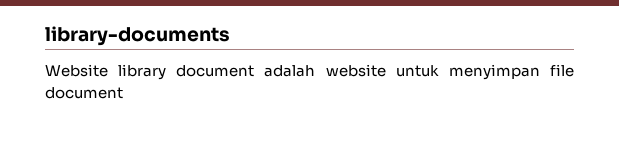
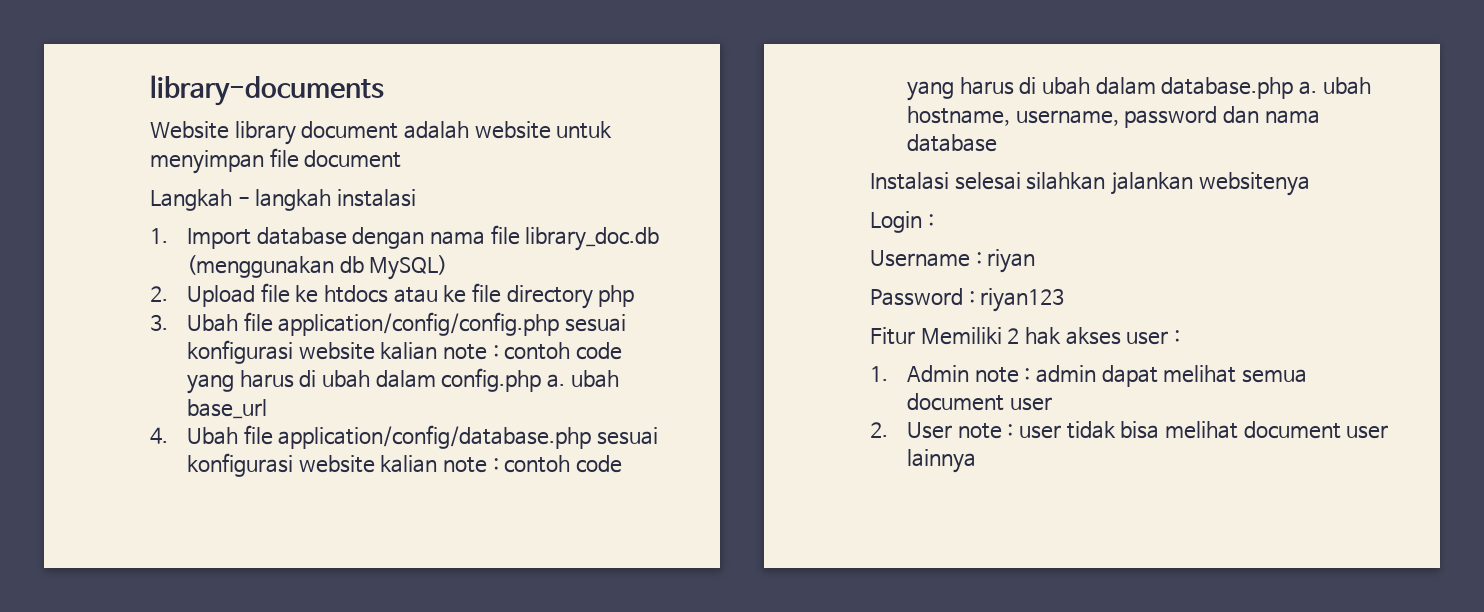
(123, 93) none -> [150,189,416,211] [150,225,660,251] [187,255,448,280] [150,283,635,309] [150,312,627,336] [187,340,623,364] [187,368,619,394] [187,399,268,419] [150,425,659,449] [187,453,623,477] [907,77,1371,101] [907,106,1320,128] [907,134,998,152] [870,172,1310,196] [870,211,934,233] [870,249,1036,273] [870,288,1065,312] [870,327,1181,345] [870,365,1308,387] [907,393,1052,411] [870,421,1389,439] [907,449,977,473] // Langkah - langkah instalasi // 1. Import database dengan nama file library_doc.db (menggunakan db MySQL) // 2. Upload file ke htdocs atau ke file directory php // 3. Ubah file application/config/config.php sesuai konfigurasi website kalian note : contoh code yang harus di ubah dalam config.php a. ubah base_url // 4. Ubah file application/config/database.php sesuai konfigurasi website kalian note : contoh code yang harus di ubah dalam database.php a. ubah hostname, username, password dan nama database // Instalasi selesai silahkan jalankan websitenya // Login : // Username : riyan // Password : riyan123 // Fitur Memiliki 2 hak akses user : // 1. Admin note : admin dapat melihat semua document user // 2. User note : user tidak bisa melihat document user lainnya

